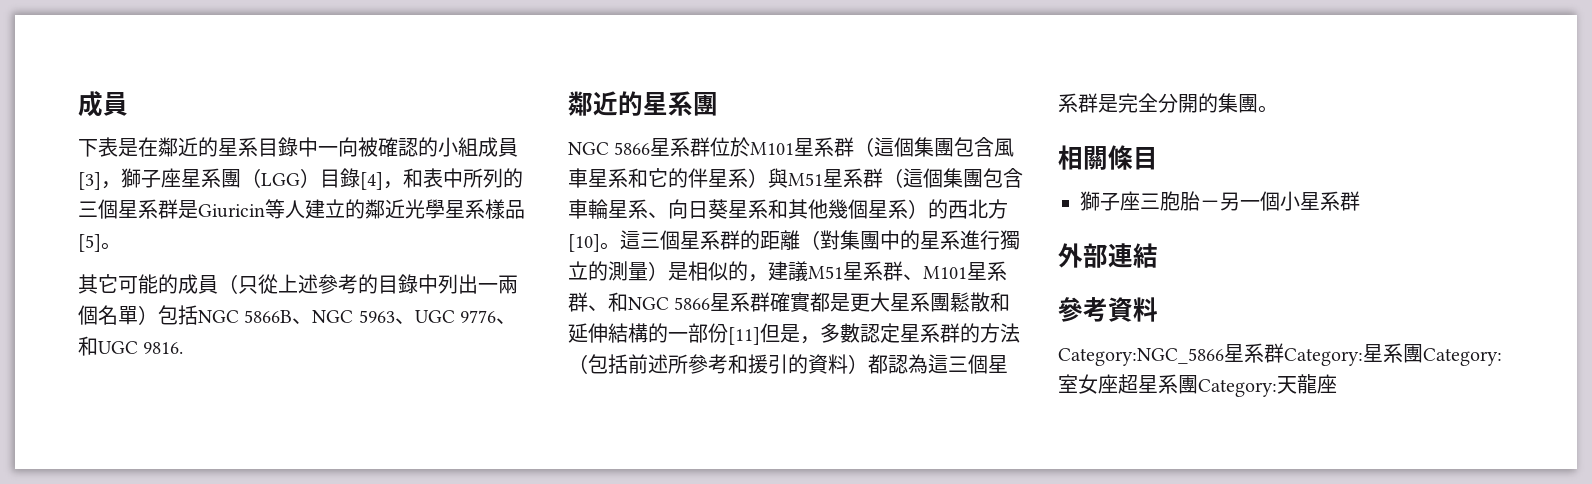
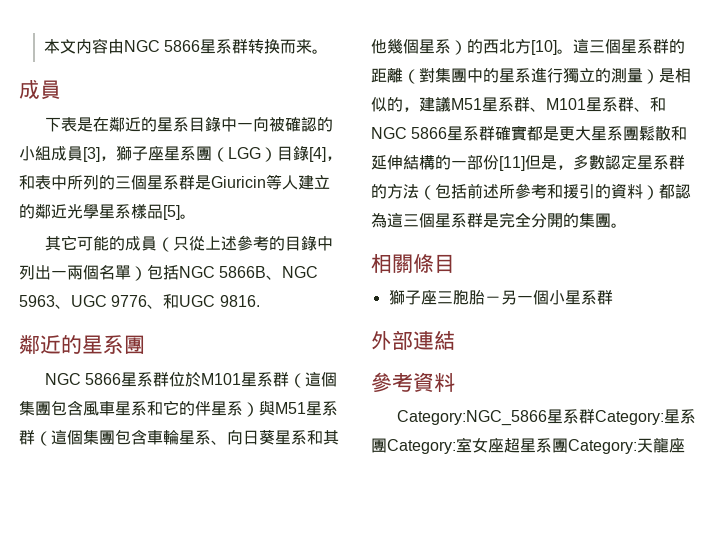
(78, 104) none -> [43,38,329,54] 本文内容由NGC 5866星系群转换而来。 //

